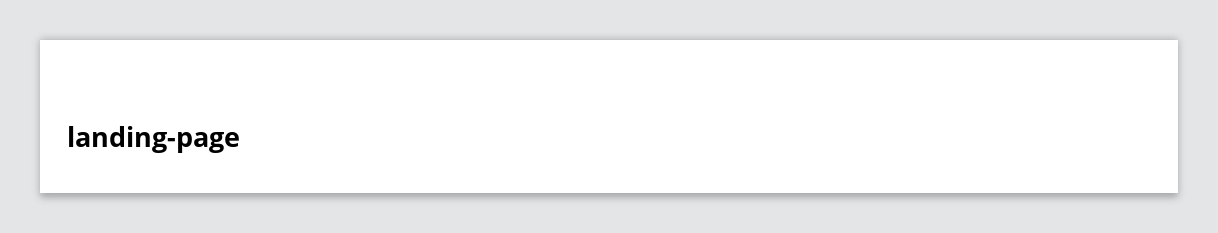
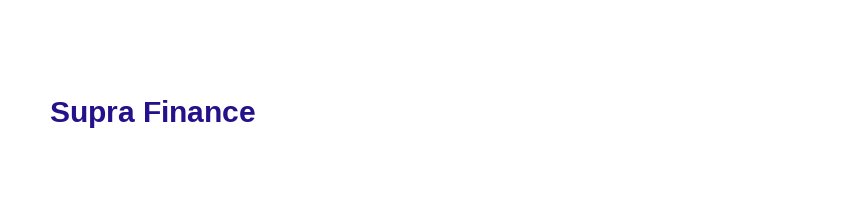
[67,126,240,153] landing-page -> [50,100,257,128] Supra Finance

